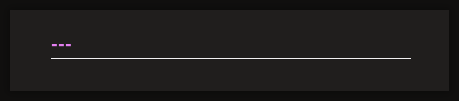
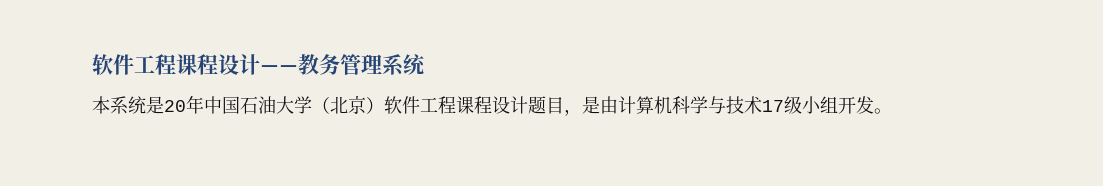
[51,44,72,50] --- -> [92,54,425,76] [92,95,892,116] 软件工程课程设计——教务管理系统 // 本系统是20年中国石油大学（北京）软件工程课程设计题目，是由计算机科学与技术17级小组开发。

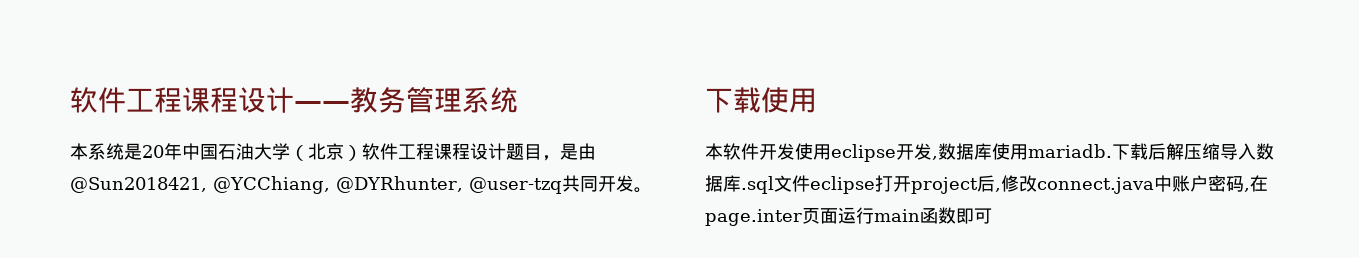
[618,96,892,114] 计算机科学与技术17级小组开发。 -> [70,175,652,194] [705,87,817,113] [705,143,1274,162] [705,175,1268,194] [705,207,992,226] @Sun2018421, @YCChiang, @DYRhunter, @user-tzq共同开发。 // 下载使用 // 本软件开发使用eclipse开发,数据库使用mariadb.下载后解压缩导入数据库.sql文件eclipse打开project后,修改connect.java中账户密码,在page.inter页面运行main函数即可

